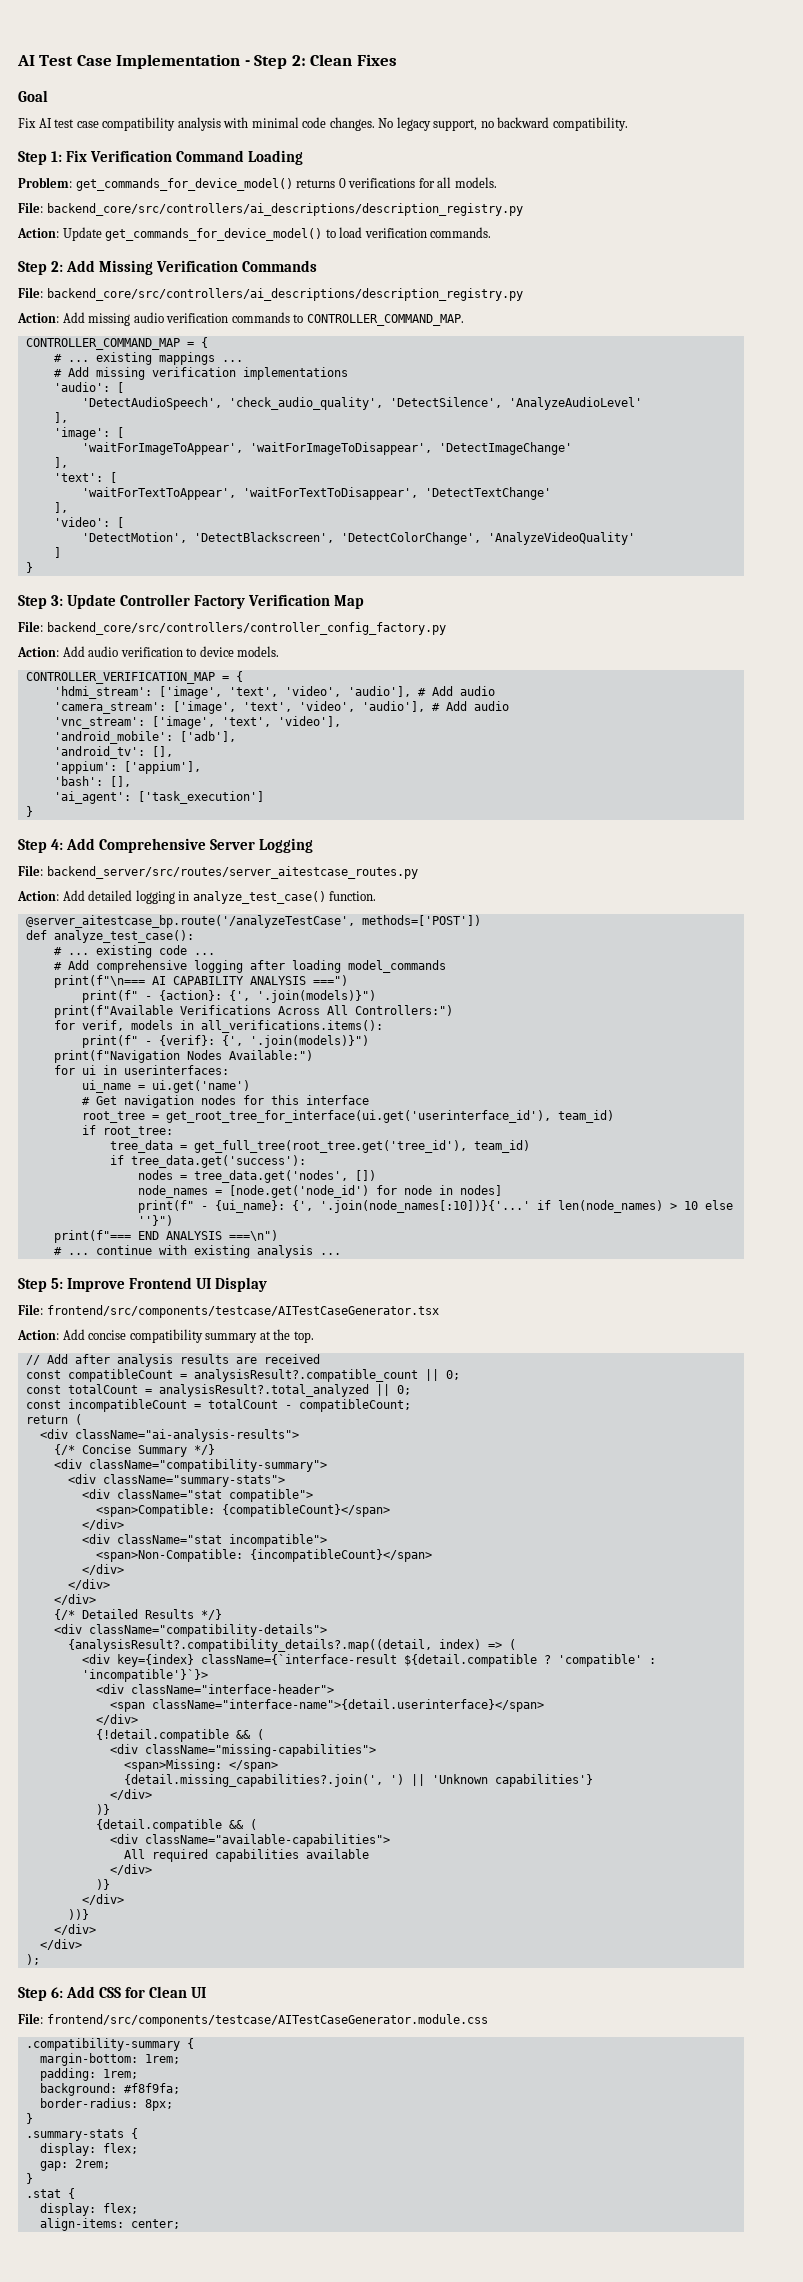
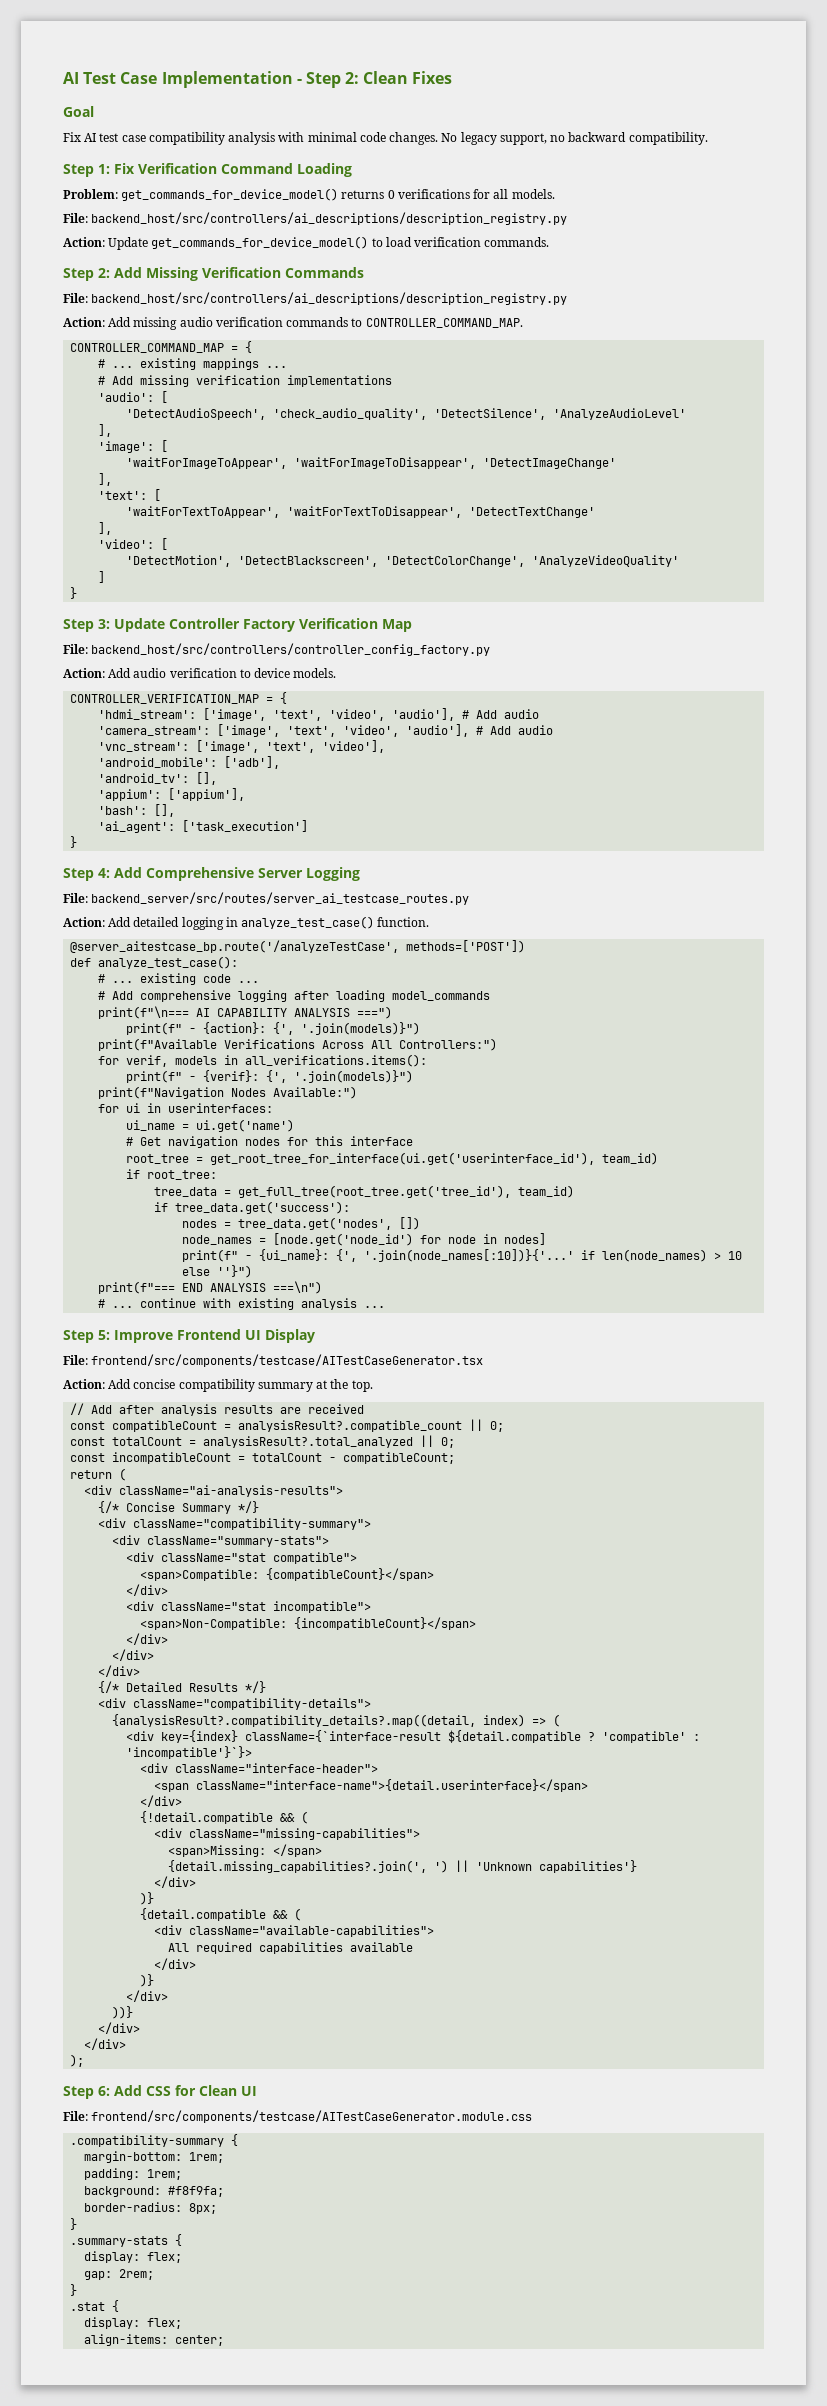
[46,203,523,216] backend_core/src/controllers/ai_descriptions/description_registry.py -> [91,212,568,225] backend_host/src/controllers/ai_descriptions/description_registry.py
[46,288,523,301] backend_core/src/controllers/ai_descriptions/description_registry.py -> [91,292,568,305] backend_host/src/controllers/ai_descriptions/description_registry.py
[46,622,446,635] backend_core/src/controllers/controller_config_factory.py -> [91,643,491,656] backend_host/src/controllers/controller_config_factory.py
[46,866,418,879] backend_server/src/routes/server_aitestcase_routes.py -> [91,892,470,905] backend_server/src/routes/server_ai_testcase_routes.py

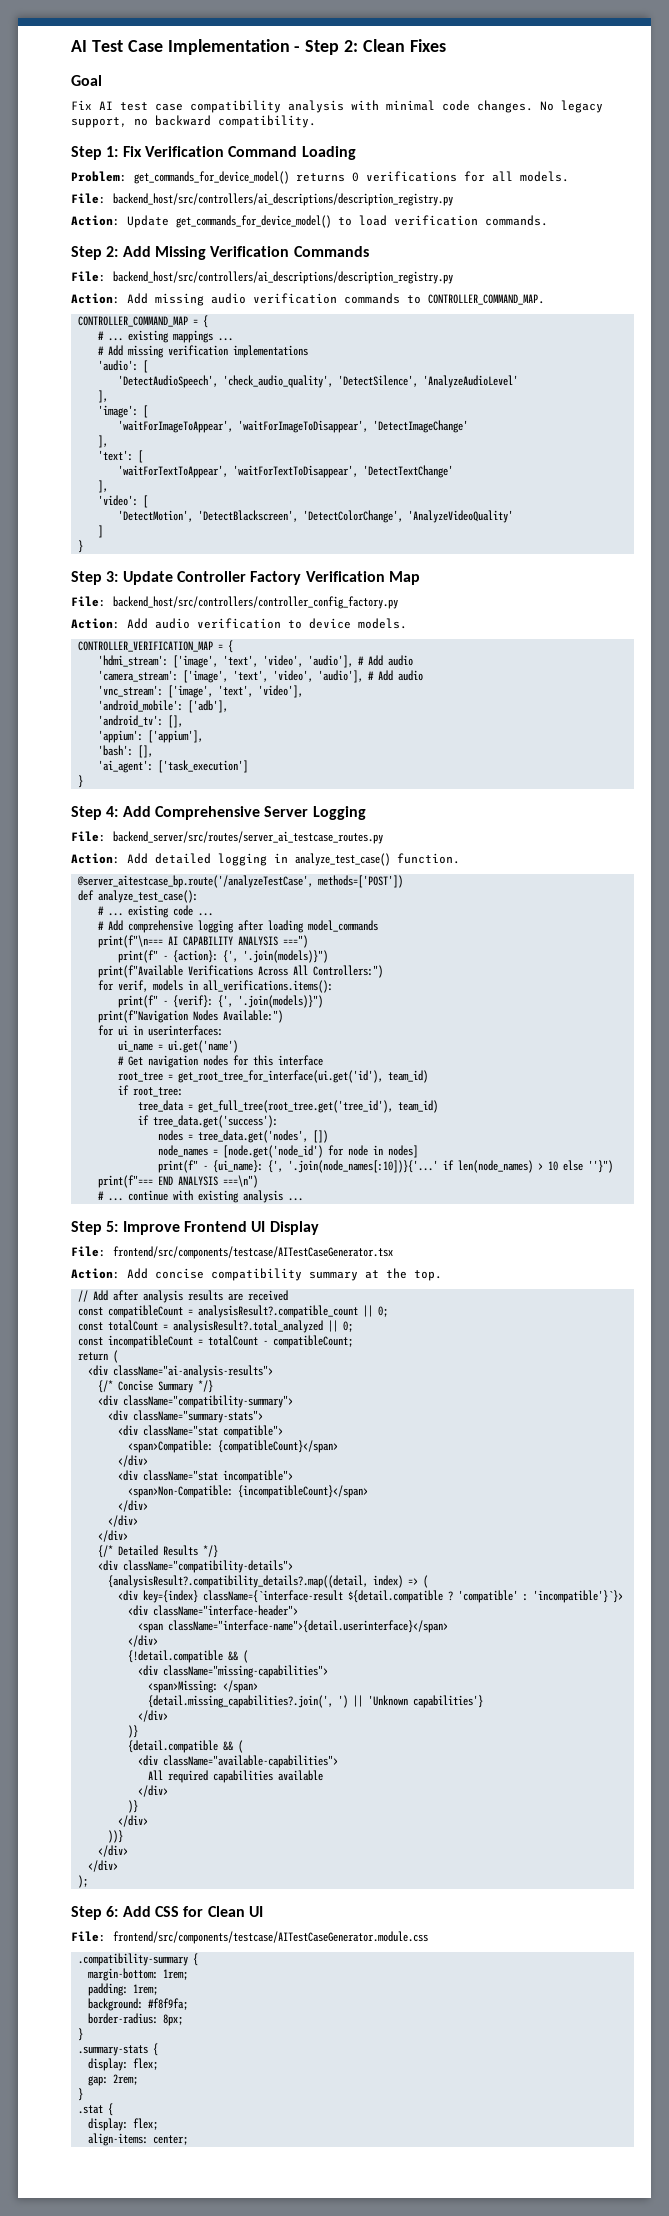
[210,1152,596,1165] get_root_tree_for_interface(ui.get('userinterface_id'), -> [178,1070,384,1083] get_root_tree_for_interface(ui.get('id'),

